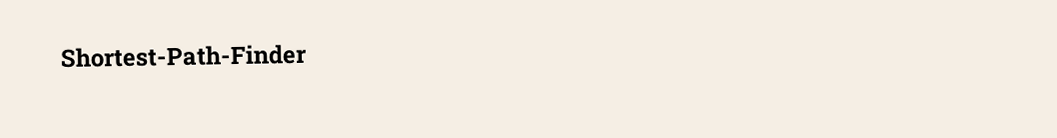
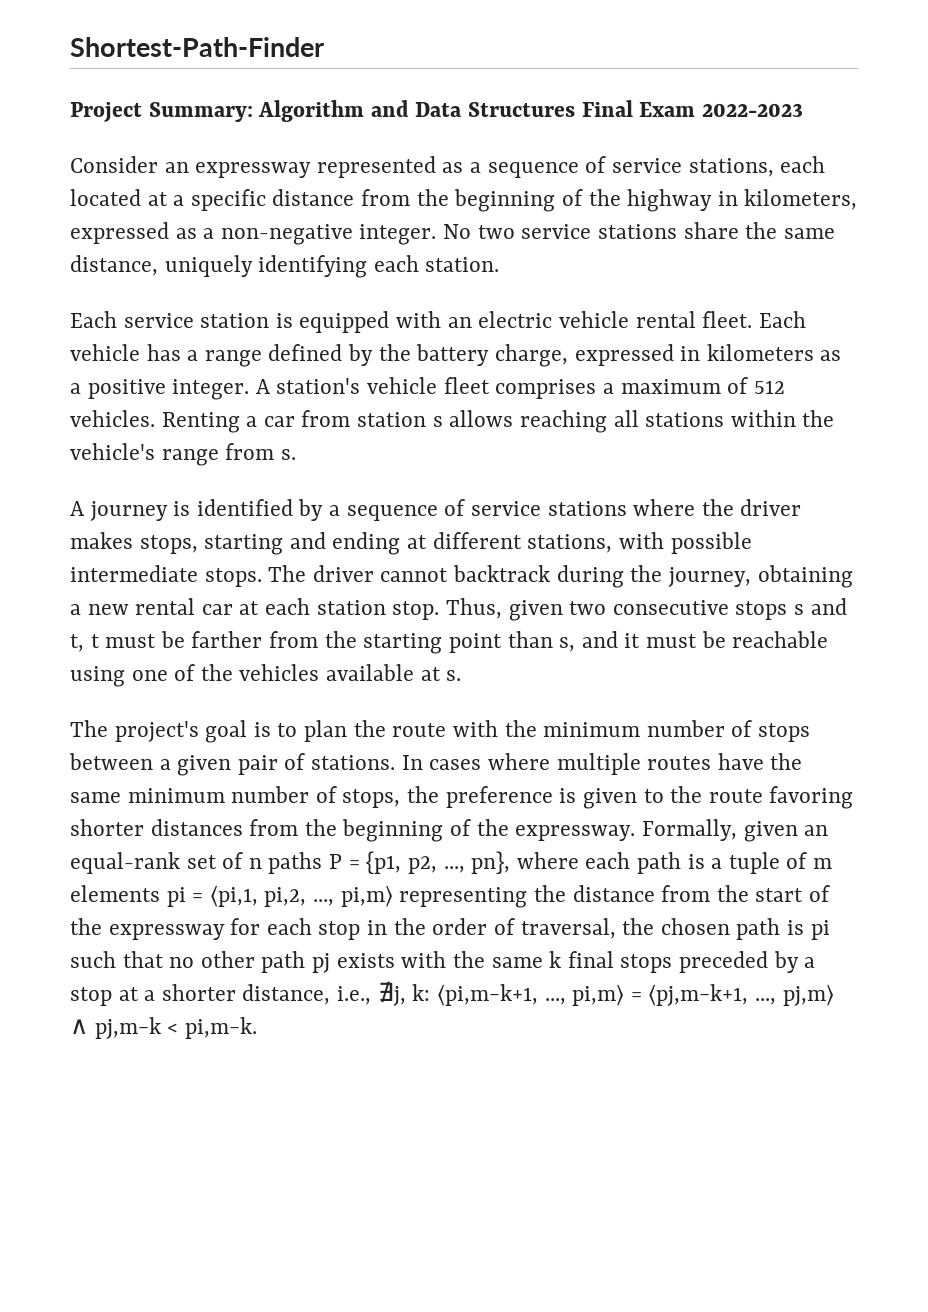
(307, 55) none -> [70,100,803,122] [70,156,826,178] [70,189,858,212] [70,222,835,245] [70,255,500,278] [70,311,806,333] [70,344,842,367] [70,377,785,400] [70,410,835,433] [70,443,296,466] [70,499,802,521] [70,532,752,555] [70,565,853,588] [70,598,847,621] [70,631,829,654] [70,664,462,687] [70,720,810,743] [69,753,803,776] [70,786,854,809] [70,819,829,842] [70,851,833,874] [70,885,830,908] [70,918,830,940] [70,951,816,973] [70,981,834,1006] [70,1017,257,1039] // Project Summary: Algorithm and Data Structures Final Exam 2022-2023 // Consider an expressway represented as a sequence of service stations, each located at a specific distance from the beginning of the highway in kilometers, expressed as a non-negative integer. No two service stations share the same distance, uniquely identifying each station. // Each service station is equipped with an electric vehicle rental fleet. Each vehicle has a range defined by the battery charge, expressed in kilometers as a positive integer. A station's vehicle fleet comprises a maximum of 512 vehicles. Renting a car from station s allows reaching all stations within the vehicle's range from s. // A journey is identified by a sequence of service stations where the driver makes stops, starting and ending at different stations, with possible intermediate stops. The driver cannot backtrack during the journey, obtaining a new rental car at each station stop. Thus, given two consecutive stops s and t, t must be farther from the starting point than s, and it must be reachable using one of the vehicles available at s. // The project's goal is to plan the route with the minimum number of stops between a given pair of stations. In cases where multiple routes have the same minimum number of stops, the preference is given to the route favoring shorter distances from the beginning of the expressway. Formally, given an equal-rank set of n paths P = {p1, p2, ..., pn}, where each path is a tuple of m elements pi = ⟨pi,1, pi,2, ..., pi,m⟩ representing the distance from the start of the expressway for each stop in the order of traversal, the chosen path is pi such that no other path pj exists with the same k final stops preceded by a stop at a shorter distance, i.e., ∄j, k: ⟨pi,m−k+1, ..., pi,m⟩ = ⟨pj,m−k+1, ..., pj,m⟩ ∧ pj,m−k < pi,m−k.

